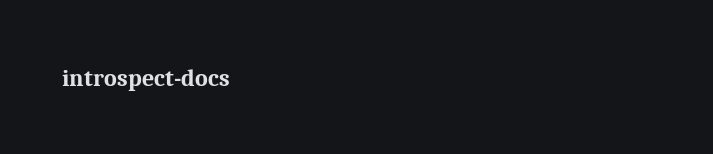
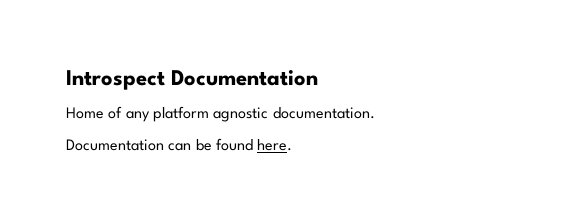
[62,69,230,91] introspect-docs -> [66,70,319,90] [66,106,375,122] [66,138,293,151] Introspect Documentation // Home of any platform agnostic documentation. // Documentation can be found here.

